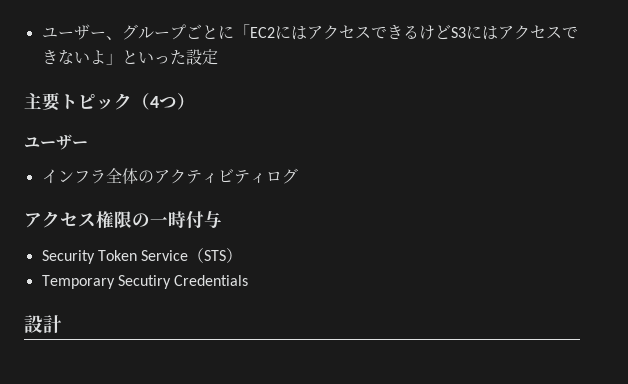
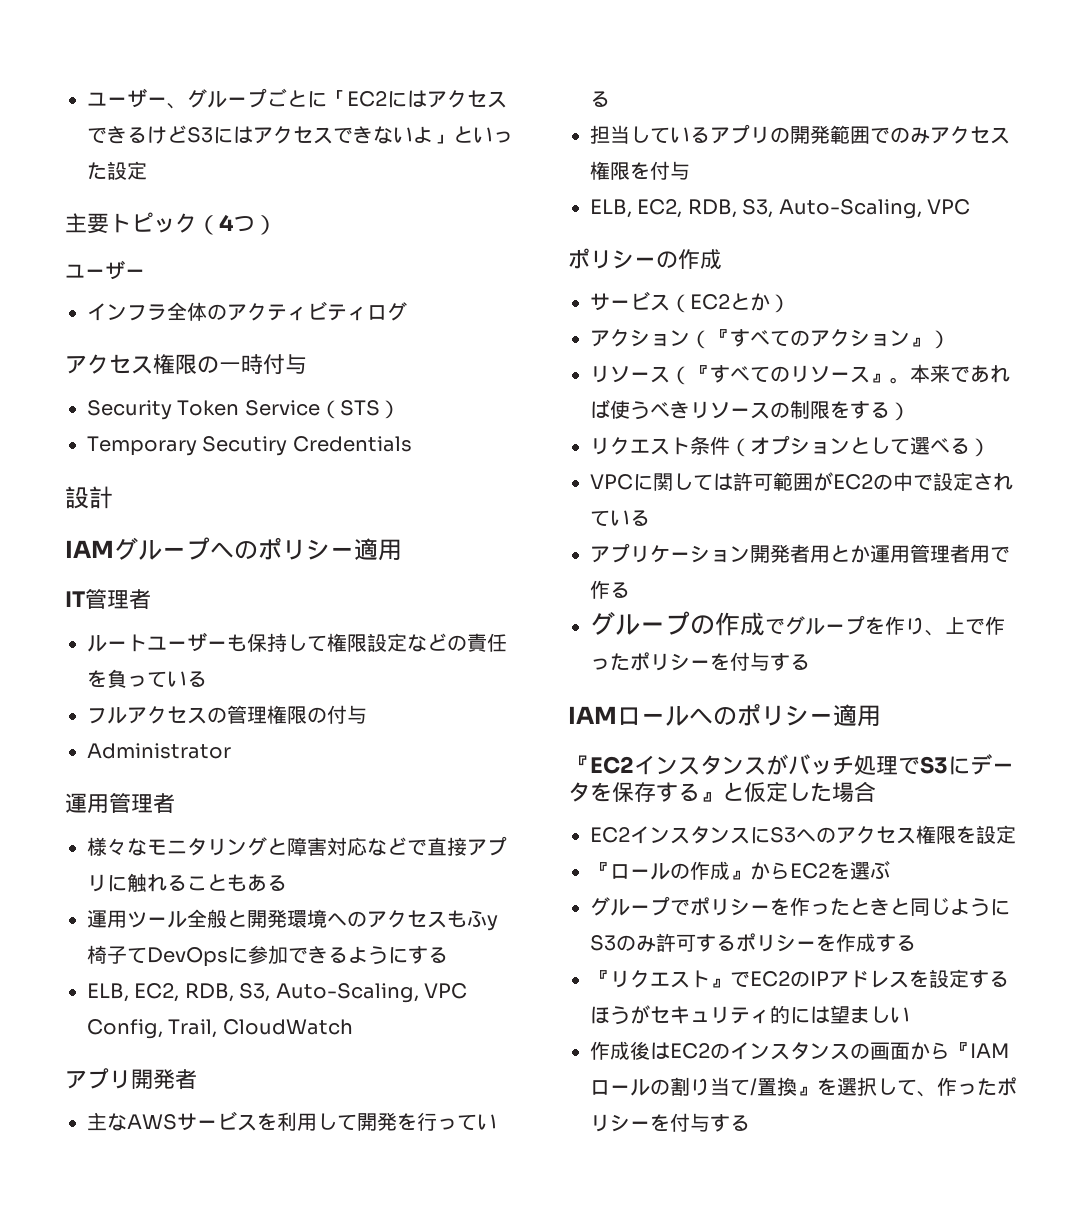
(62, 324) none -> [65,537,402,561] [65,589,151,610] [87,632,507,652] [87,669,207,688] [87,705,367,724] [87,743,231,759] [65,793,175,814] [87,836,507,856] [87,873,287,892] [87,909,498,931] [87,945,448,967] [87,983,467,1003] [87,1019,353,1039] [65,1068,197,1090] [87,1111,497,1131] [590,91,610,107] [590,124,1010,144] [590,161,690,180] [590,199,970,219] [568,248,722,269] [590,291,790,313] [590,329,950,349] [590,364,1010,385] [590,399,910,421] [590,435,990,457] [590,472,1013,491] [590,510,650,527] [590,543,1010,563] [590,580,630,599] [590,611,1005,636] [590,652,810,671] [568,703,881,727] [568,754,1014,775] [568,781,876,803] [590,825,1016,844] [590,860,890,880] [590,896,1010,917] [590,933,916,952] [590,969,1009,988] [590,1005,910,1025] [590,1041,1009,1060] [590,1077,1017,1097] [590,1113,750,1132] // IAMグループへのポリシー適用 // IT管理者 // ルートユーザーも保持して権限設定などの責任を負っている // フルアクセスの管理権限の付与 // Administrator // 運用管理者 // 様々なモニタリングと障害対応などで直接アプリに触れることもある // 運用ツール全般と開発環境へのアクセスもふy椅子てDevOpsに参加できるようにする // ELB, EC2, RDB, S3, Auto-Scaling, VPC Config, Trail, CloudWatch // アプリ開発者 // 主なAWSサービスを利用して開発を行っている // 担当しているアプリの開発範囲でのみアクセス権限を付与 // ELB, EC2, RDB, S3, Auto-Scaling, VPC // ポリシーの作成 // サービス（EC2とか） // アクション（『すべてのアクション』） // リソース（『すべてのリソース』。本来であれば使うべきリソースの制限をする） // リクエスト条件（オプションとして選べる） // VPCに関しては許可範囲がEC2の中で設定されている // アプリケーション開発者用とか運用管理者用で作る // グループの作成でグループを作り、上で作ったポリシーを付与する // IAMロールへのポリシー適用 // 『EC2インスタンスがバッチ処理でS3にデータを保存する』と仮定した場合 // EC2インスタンスにS3へのアクセス権限を設定 // 『ロールの作成』からEC2を選ぶ // グループでポリシーを作ったときと同じようにS3のみ許可するポリシーを作成する // 『リクエスト』でEC2のIPアドレスを設定するほうがセキュリティ的には望ましい // 作成後はEC2のインスタンスの画面から『IAMロールの割り当て/置換』を選択して、作ったポリシーを付与する

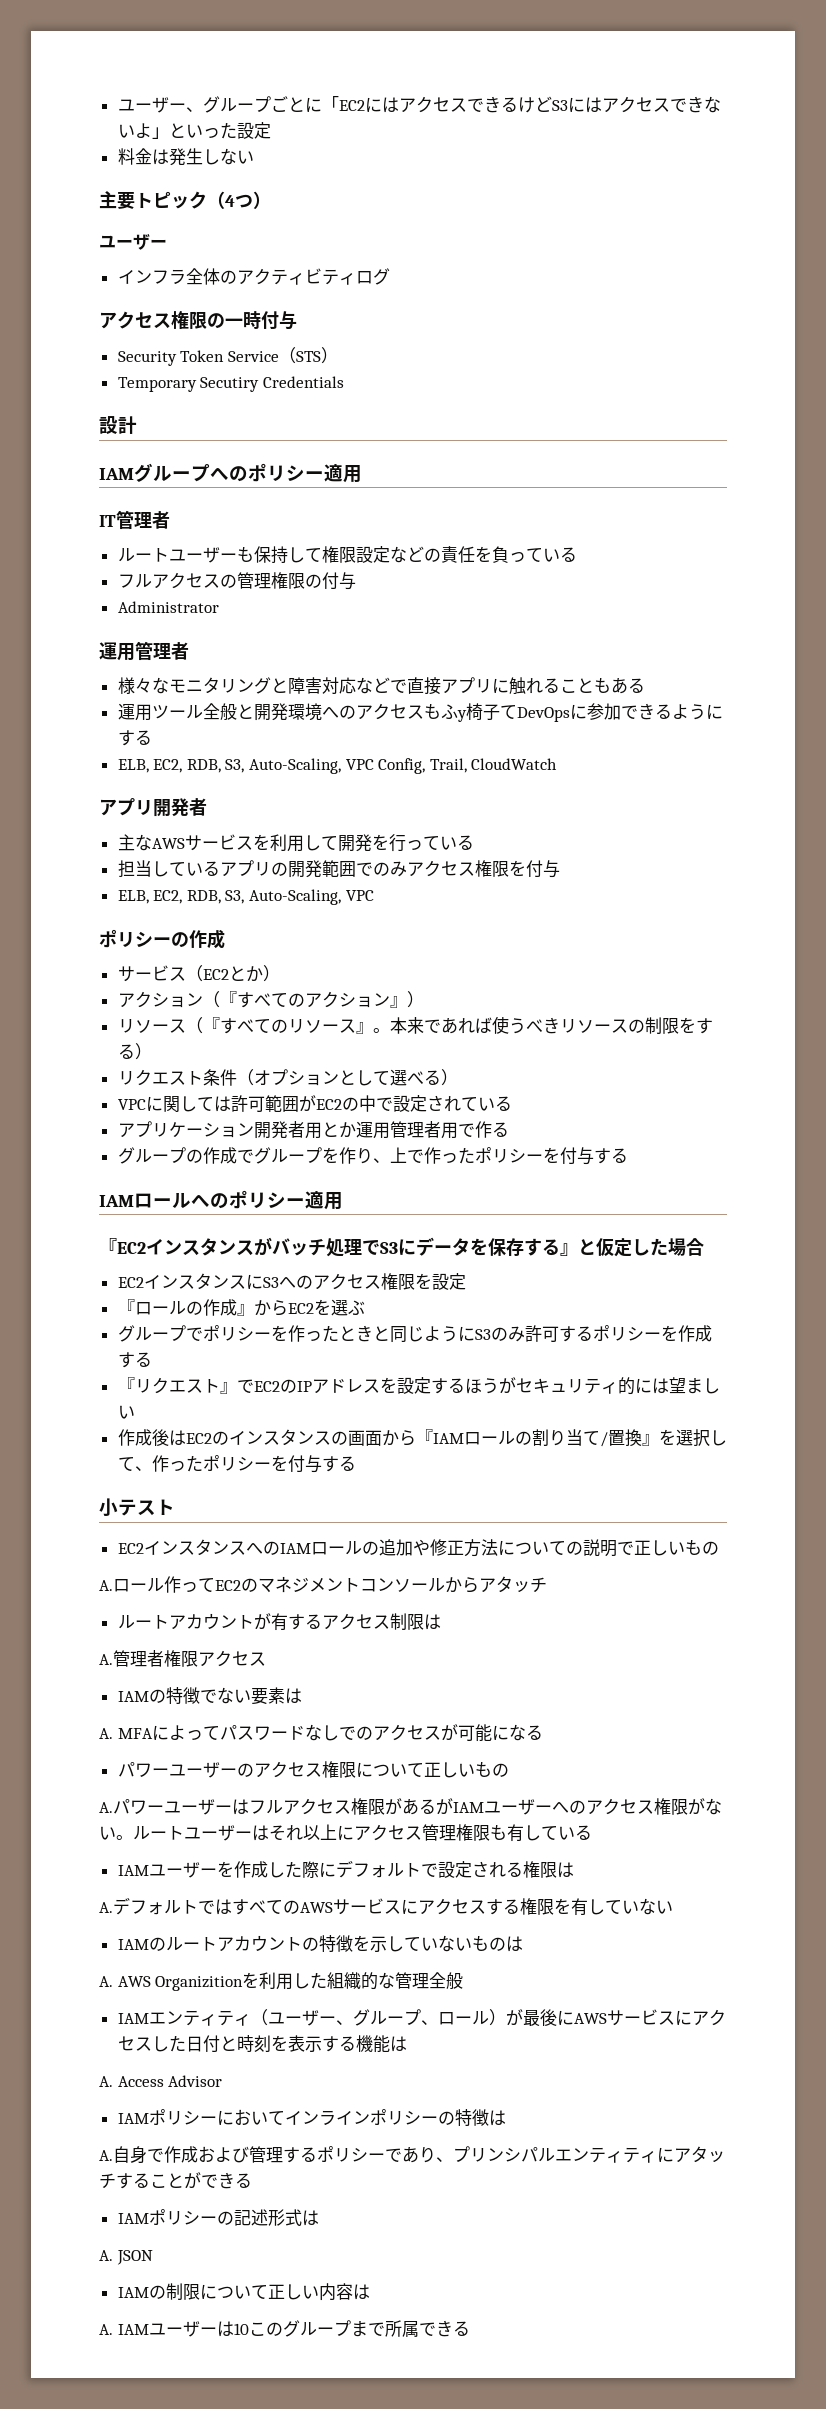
(147, 170) none -> [117,148,254,166] // 料金は発生しない
(750, 1123) none -> [99,1498,175,1517] [117,1539,719,1557] [99,1576,547,1593] [117,1613,441,1631] [99,1650,266,1667] [117,1687,302,1705] [99,1724,543,1742] [117,1761,509,1778] [99,1798,722,1815] [99,1824,592,1842] [117,1860,574,1879] [99,1897,673,1916] [117,1935,523,1952] [99,1972,464,1991] [117,2009,726,2026] [117,2035,407,2053] [99,2075,223,2087] [117,2109,506,2126] [99,2146,725,2164] [99,2172,252,2189] [117,2209,319,2226] [99,2250,153,2265] [117,2283,370,2301] [99,2320,470,2337] // 小テスト // EC2インスタンスへのIAMロールの追加や修正方法についての説明で正しいもの // A.ロール作ってEC2のマネジメントコンソールからアタッチ // ルートアカウントが有するアクセス制限は // A.管理者権限アクセス // IAMの特徴でない要素は // A. MFAによってパスワードなしでのアクセスが可能になる // パワーユーザーのアクセス権限について正しいもの // A.パワーユーザーはフルアクセス権限があるがIAMユーザーへのアクセス権限がない。ルートユーザーはそれ以上にアクセス管理権限も有している // IAMユーザーを作成した際にデフォルトで設定される権限は // A.デフォルトではすべてのAWSサービスにアクセスする権限を有していない // IAMのルートアカウントの特徴を示していないものは // A. AWS Organizitionを利用した組織的な管理全般 // IAMエンティティ（ユーザー、グループ、ロール）が最後にAWSサービスにアクセスした日付と時刻を表示する機能は // A. Access Advisor // IAMポリシーにおいてインラインポリシーの特徴は // A.自身で作成および管理するポリシーであり、プリンシパルエンティティにアタッチすることができる // IAMポリシーの記述形式は // A. JSON // IAMの制限について正しい内容は // A. IAMユーザーは10このグループまで所属できる

